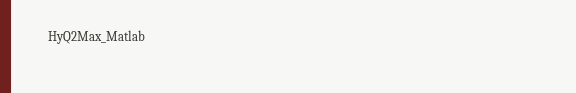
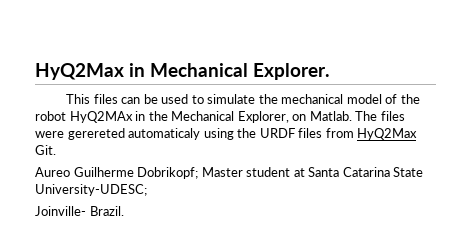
[48,30,145,44] HyQ2Max_Matlab -> [35,63,330,80] [66,94,420,104] [35,111,405,123] [35,128,418,140] [35,145,56,155] [35,167,424,179] [35,184,147,196] [35,206,124,216] HyQ2Max in Mechanical Explorer. // This files can be used to simulate the mechanical model of the robot HyQ2MAx in the Mechanical Explorer, on Matlab. The files were gerereted automaticaly using the URDF files from HyQ2Max Git. // Aureo Guilherme Dobrikopf; Master student at Santa Catarina State University-UDESC; // Joinville- Brazil.

